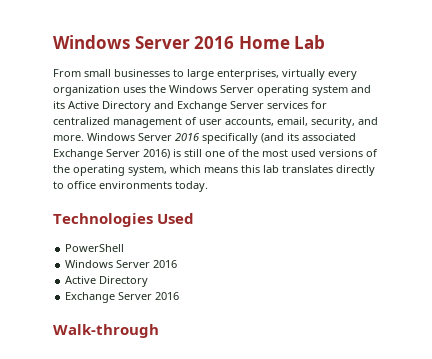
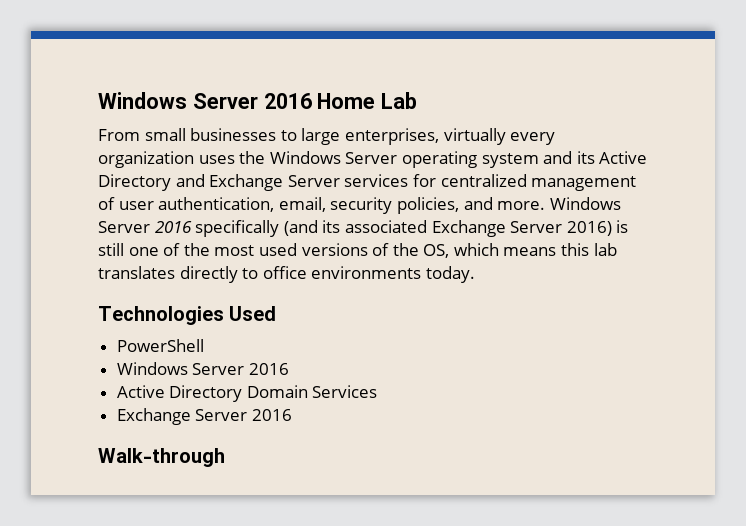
[225,117,355,128] accounts, email, security, -> [158,197,459,214] authentication, email, security policies,
[73,165,167,176] operating system, -> [423,244,450,258] OS,
(149, 281) none -> [246,385,378,398] Domain Services

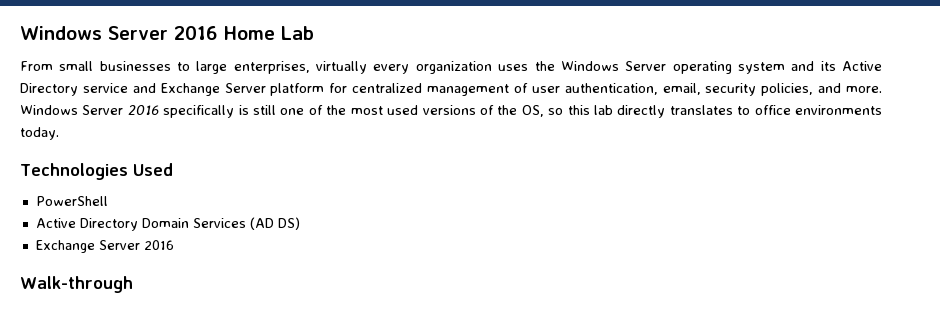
(171, 182) none -> [82,83,128,93] service
[344,174,409,187] services -> [270,83,325,96] platform
[283,220,612,237] (and its associated Exchange Server 2016) -> (235, 111) none
[453,243,617,256] [98,266,238,283] which means this lab translates directly -> [548,105,733,118] so this lab directly translates
[116,362,289,375] // Windows Server 2016 -> (108, 201) none
(378, 391) none -> [249,217,300,230] (AD DS)

